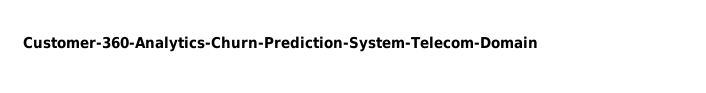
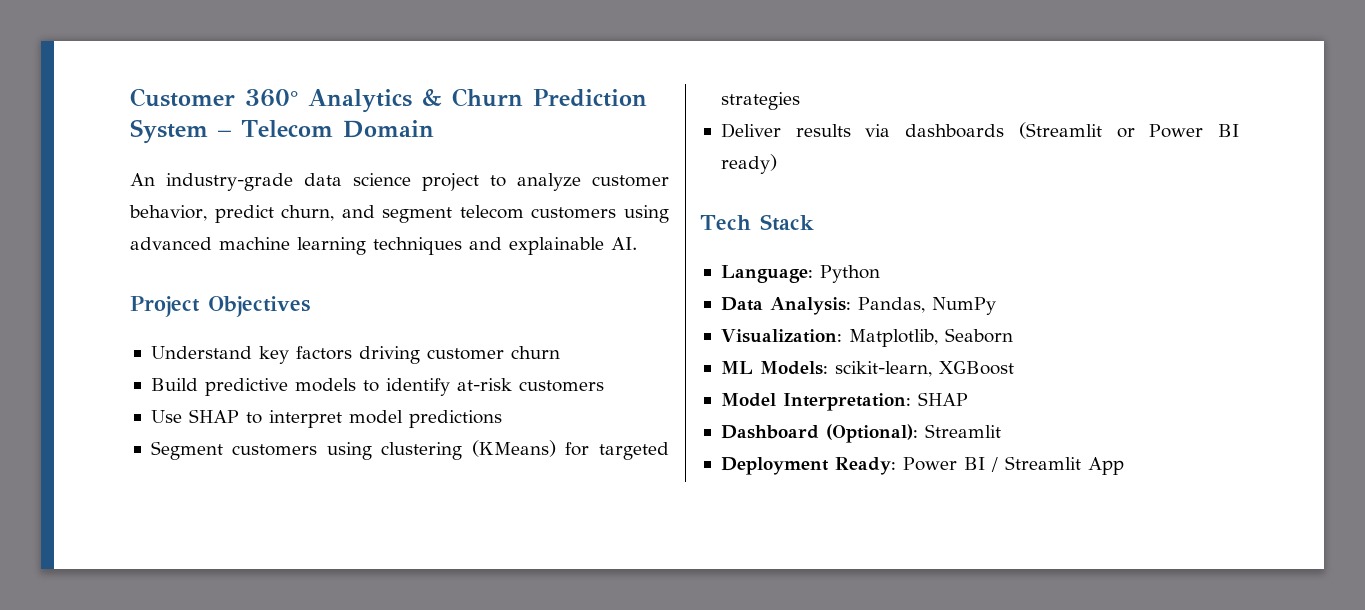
[23,36,538,52] Customer-360-Analytics-Churn-Prediction-System-Telecom-Domain -> [130,88,647,113] [130,119,434,144] [130,173,669,191] [129,205,669,223] [130,237,637,255] [130,296,310,317] [150,346,560,364] [150,378,604,396] [150,409,502,428] [150,440,669,460] [720,92,800,110] [720,122,1239,139] [720,154,777,174] [700,214,814,231] [720,265,880,283] [720,297,996,315] [720,328,1013,347] [720,361,1014,377] [720,392,968,411] [720,424,1001,443] [720,456,1124,475] Customer 360° Analytics & Churn Prediction System – Telecom Domain // An industry-grade data science project to analyze customer behavior, predict churn, and segment telecom customers using advanced machine learning techniques and explainable AI. // Project Objectives // Understand key factors driving customer churn // Build predictive models to identify at-risk customers // Use SHAP to interpret model predictions // Segment customers using clustering (KMeans) for targeted strategies // Deliver results via dashboards (Streamlit or Power BI ready) // Tech Stack // Language: Python // Data Analysis: Pandas, NumPy // Visualization: Matplotlib, Seaborn // ML Models: scikit-learn, XGBoost // Model Interpretation: SHAP // Dashboard (Optional): Streamlit // Deployment Ready: Power BI / Streamlit App

